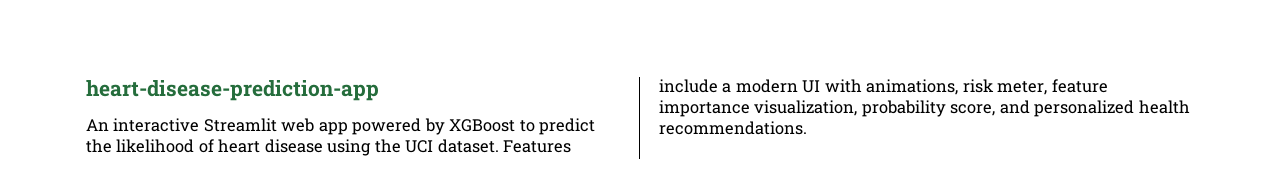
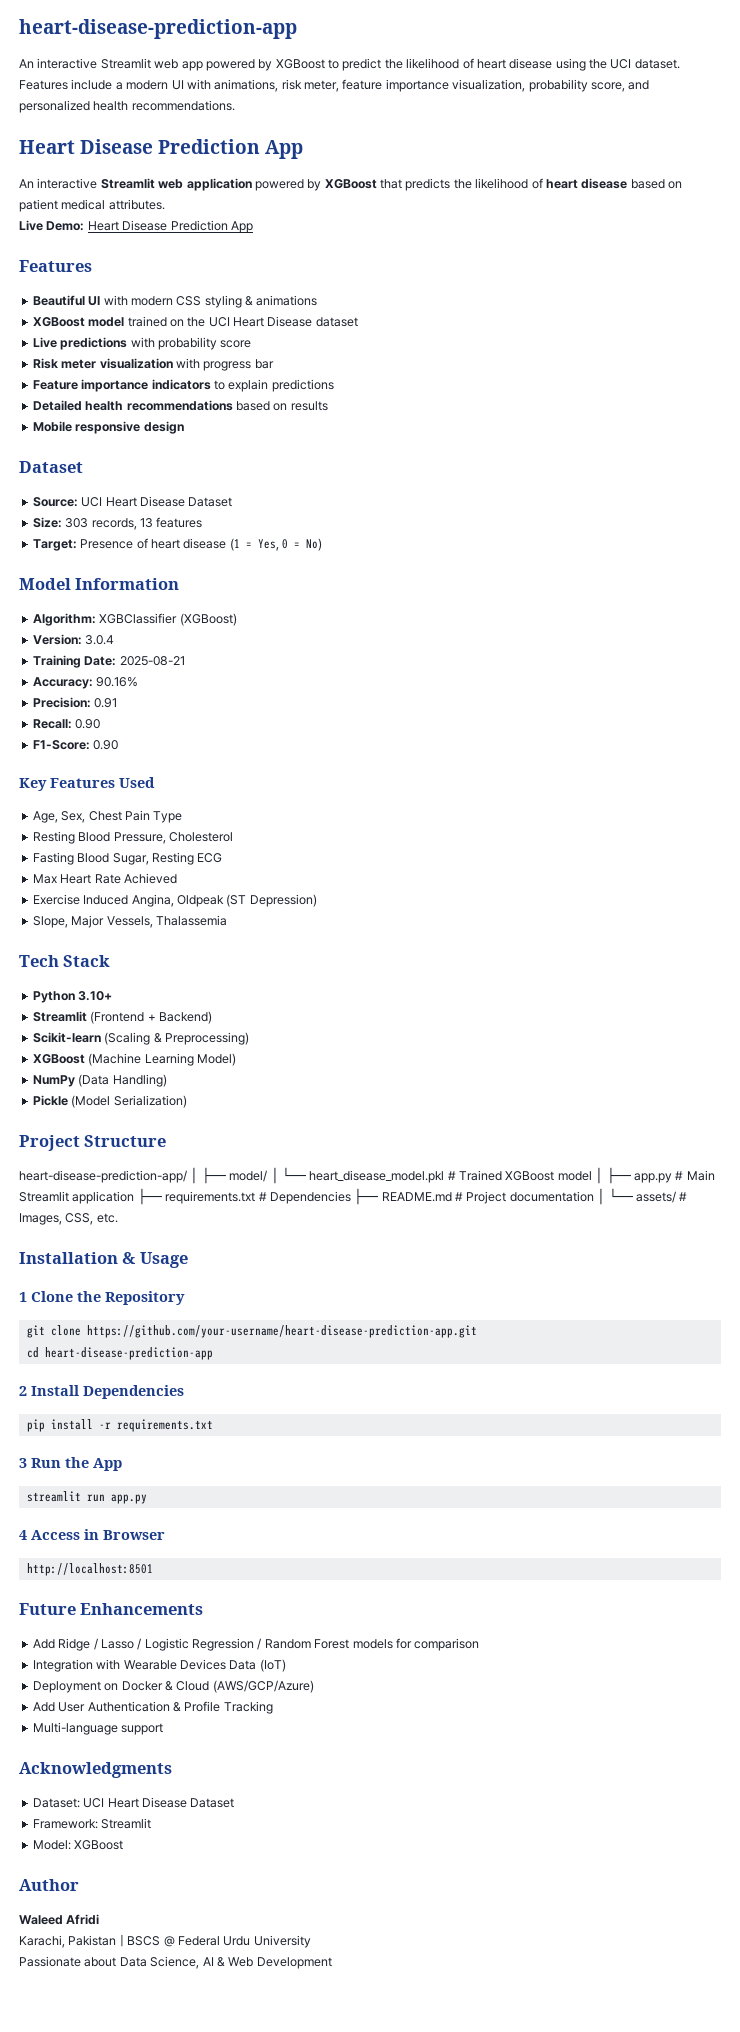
(807, 128) none -> [19,139,304,159] [19,178,682,191] [19,199,165,212] [19,220,253,233] [19,260,92,272] [32,295,318,308] [32,316,358,327] [32,337,252,350] [32,358,274,371] [32,379,334,392] [32,400,328,411] [32,421,184,434] [19,461,83,473] [32,496,233,507] [32,517,203,530] [32,538,322,551] [19,578,180,590] [32,613,237,626] [32,634,115,645] [32,655,185,668] [32,677,139,689] [32,697,118,708] [32,719,101,729] [32,740,119,750] [19,777,155,791] [32,810,183,823] [32,831,233,844] [32,852,223,865] [32,873,177,884] [32,894,317,907] [32,915,227,928] [19,955,111,967] [32,991,113,1003] [32,1011,212,1024] [32,1032,249,1045] [32,1053,236,1066] [32,1074,167,1087] [32,1095,187,1108] [19,1135,167,1151] [19,1167,715,1184] [19,1188,688,1205] [19,1213,118,1225] [19,1252,188,1268] [19,1291,185,1305] [26,1325,477,1338] [26,1347,213,1360] [19,1385,184,1399] [26,1419,213,1432] [19,1457,122,1471] [26,1491,147,1504] [19,1529,165,1540] [26,1563,153,1576] [19,1603,204,1615] [32,1638,480,1651] [32,1659,286,1672] [32,1680,314,1693] [32,1701,273,1714] [32,1722,164,1735] [19,1762,172,1778] [32,1797,235,1808] [32,1818,152,1829] [32,1840,124,1850] [19,1879,79,1891] [19,1914,100,1925] [19,1934,311,1948] [19,1956,332,1969] // Heart Disease Prediction App // An interactive Streamlit web application powered by XGBoost that predicts the likelihood of heart disease based on patient medical attributes. // Live Demo: Heart Disease Prediction App // Features // Beautiful UI with modern CSS styling & animations // XGBoost model trained on the UCI Heart Disease dataset // Live predictions with probability score // Risk meter visualization with progress bar // Feature importance indicators to explain predictions // Detailed health recommendations based on results // Mobile responsive design // Dataset // Source: UCI Heart Disease Dataset // Size: 303 records, 13 features // Target: Presence of heart disease (1 = Yes, 0 = No) // Model Information // Algorithm: XGBClassifier (XGBoost) // Version: 3.0.4 // Training Date: 2025-08-21 // Accuracy: 90.16% // Precision: 0.91 // Recall: 0.90 // F1-Score: 0.90 // Key Features Used // Age, Sex, Chest Pain Type // Resting Blood Pressure, Cholesterol // Fasting Blood Sugar, Resting ECG // Max Heart Rate Achieved // Exercise Induced Angina, Oldpeak (ST Depression) // Slope, Major Vessels, Thalassemia // Tech Stack // Python 3.10+ // Streamlit (Frontend + Backend) // Scikit-learn (Scaling & Preprocessing) // XGBoost (Machine Learning Model) // NumPy (Data Handling) // Pickle (Model Serialization) // Project Structure // heart-disease-prediction-app/ │ ├── model/ │ └── heart_disease_model.pkl # Trained XGBoost model │ ├── app.py # Main Streamlit application ├── requirements.txt # Dependencies ├── README.md # Project documentation │ └── assets/ # Images, CSS, etc. // Installation & Usage // 1 Clone the Repository // git clone https://github.com/your-username/heart-disease-prediction-app.git // cd heart-disease-prediction-app // 2 Install Dependencies // pip install -r requirements.txt // 3 Run the App // streamlit run app.py // 4 Access in Browser // http://localhost:8501 // Future Enhancements // Add Ridge / Lasso / Logistic Regression / Random Forest models for comparison // Integration with Wearable Devices Data (IoT) // Deployment on Docker & Cloud (AWS/GCP/Azure) // Add User Authentication & Profile Tracking // Multi-language support // Acknowledgments // Dataset: UCI Heart Disease Dataset // Framework: Streamlit // Model: XGBoost // Author // Waleed Afridi // Karachi, Pakistan | BSCS @ Federal Urdu University // Passionate about Data Science, AI & Web Development

